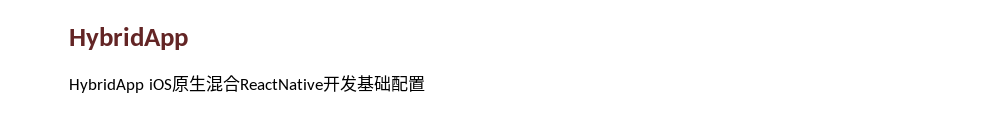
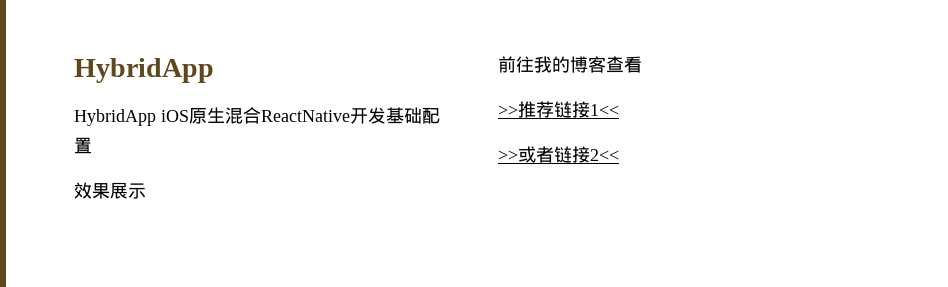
(425, 84) none -> [74,182,146,199] [498,56,642,73] [498,101,619,118] [498,146,619,163] // 效果展示 // 前往我的博客查看 // >>推荐链接1<< // >>或者链接2<<

